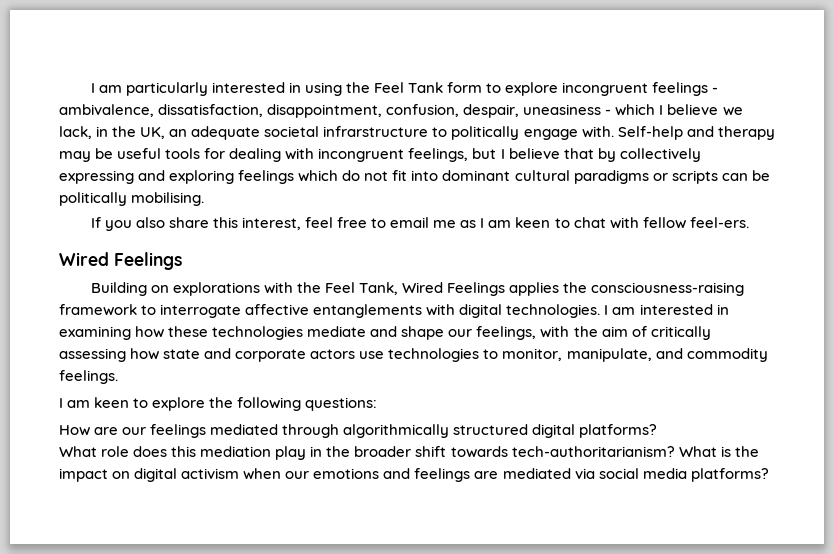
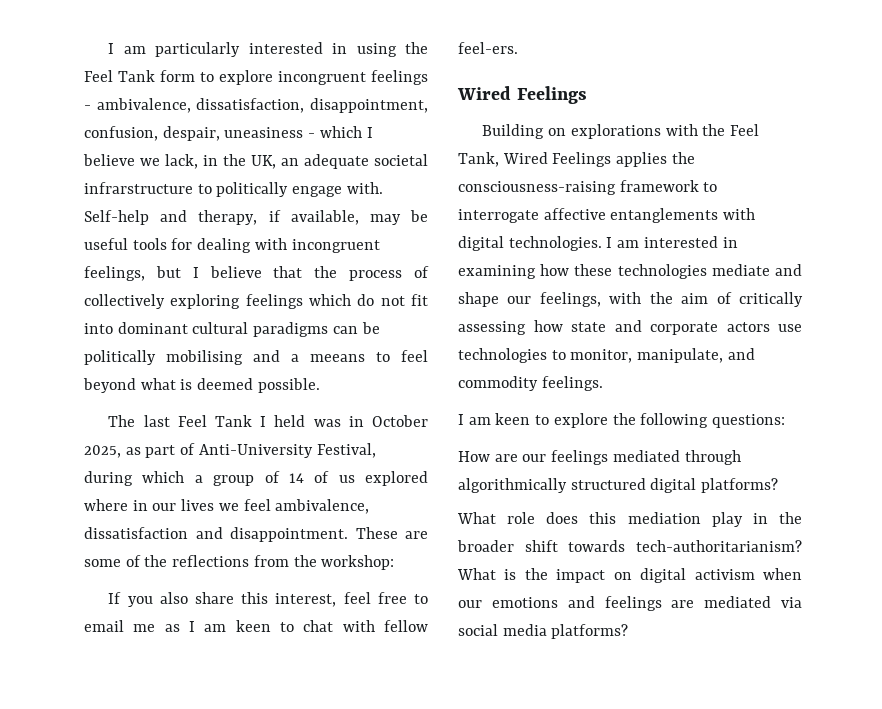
[717,126,775,140] therapy -> [198,210,359,225] therapy, if available,
[597,148,701,162] [59,170,166,184] by collectively expressing and -> [314,266,429,281] [84,294,165,309] the process of collectively
[652,170,718,184] or scripts -> (329, 329) none
[131,192,205,206] mobilising. -> [166,350,428,365] [83,378,320,393] [108,415,428,427] [84,443,376,458] [84,471,428,486] [84,499,370,514] [84,527,428,542] [84,555,395,570] mobilising and a meeans to feel beyond what is deemed possible. // The last Feel Tank I held was in October 2025, as part of Anti-University Festival, during which a group of 14 of us explored where in our lives we feel ambivalence, dissatisfaction and disappointment. These are some of the reflections from the workshop:

